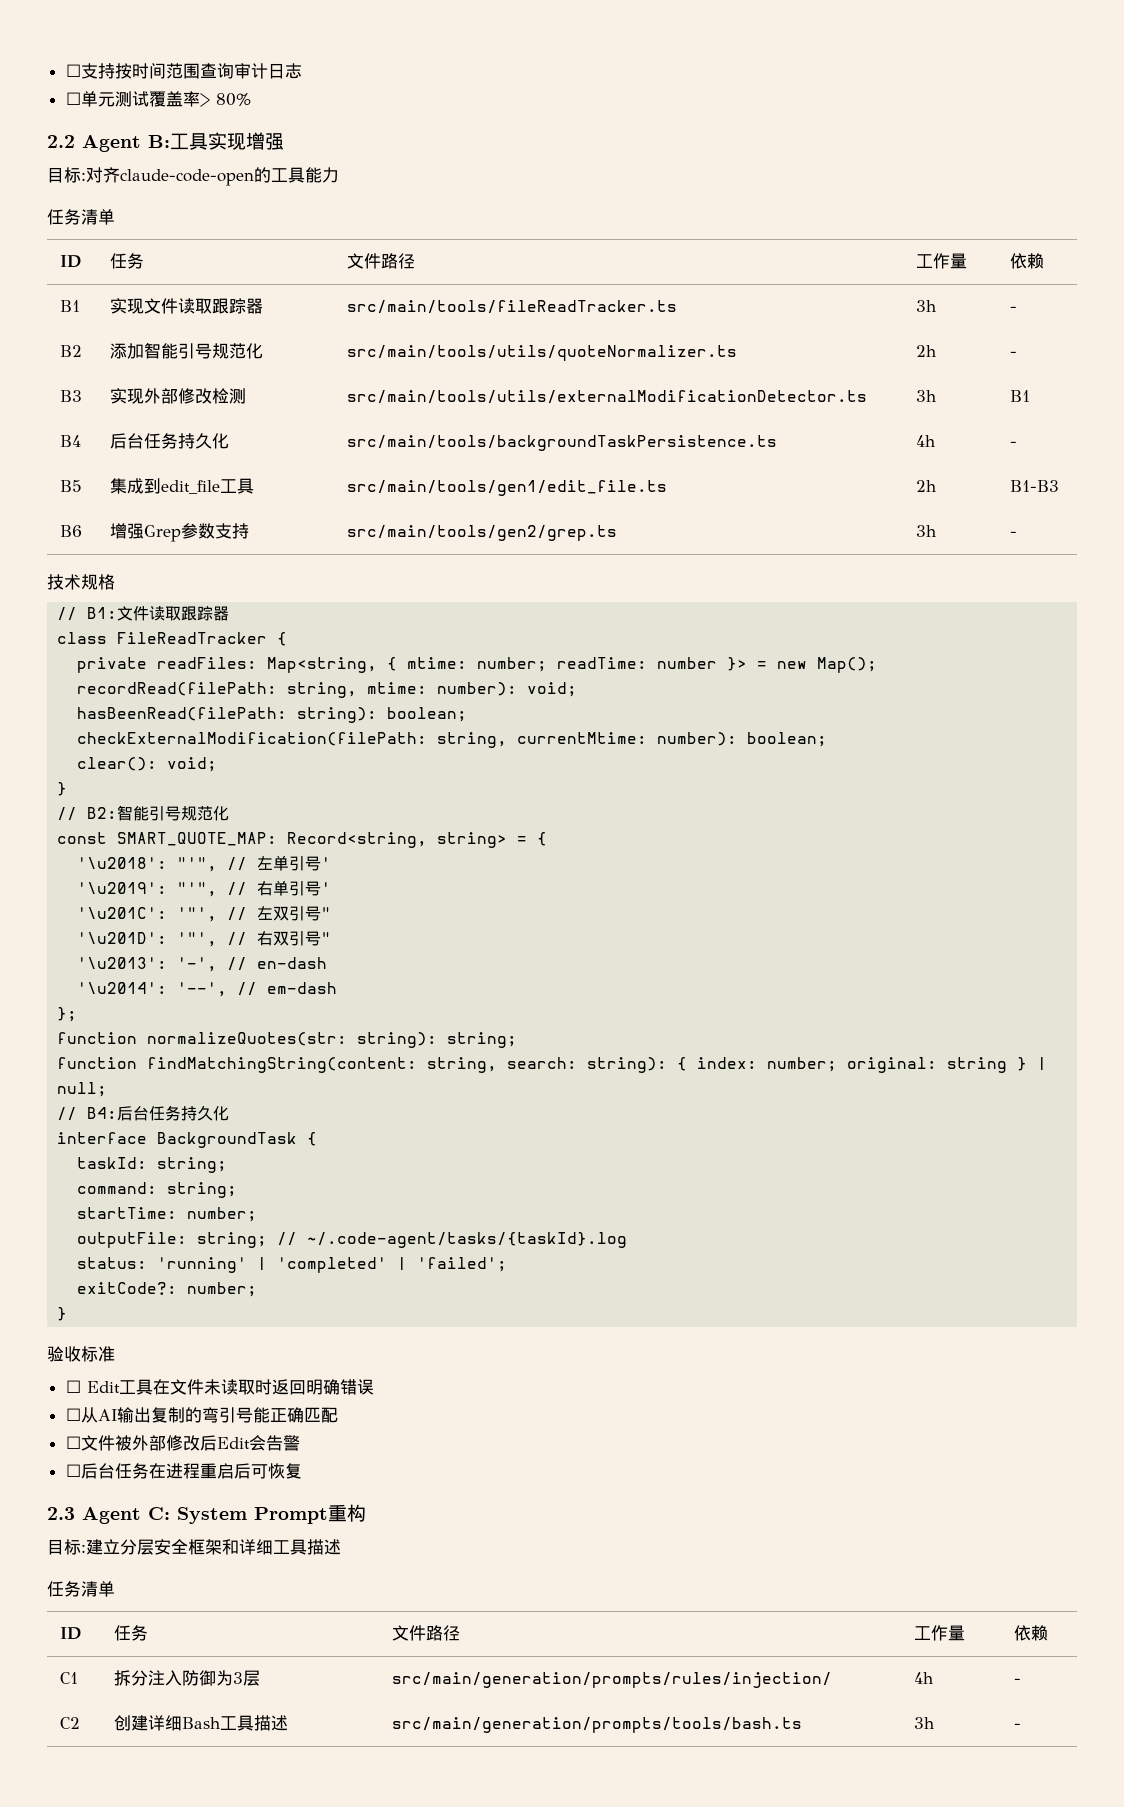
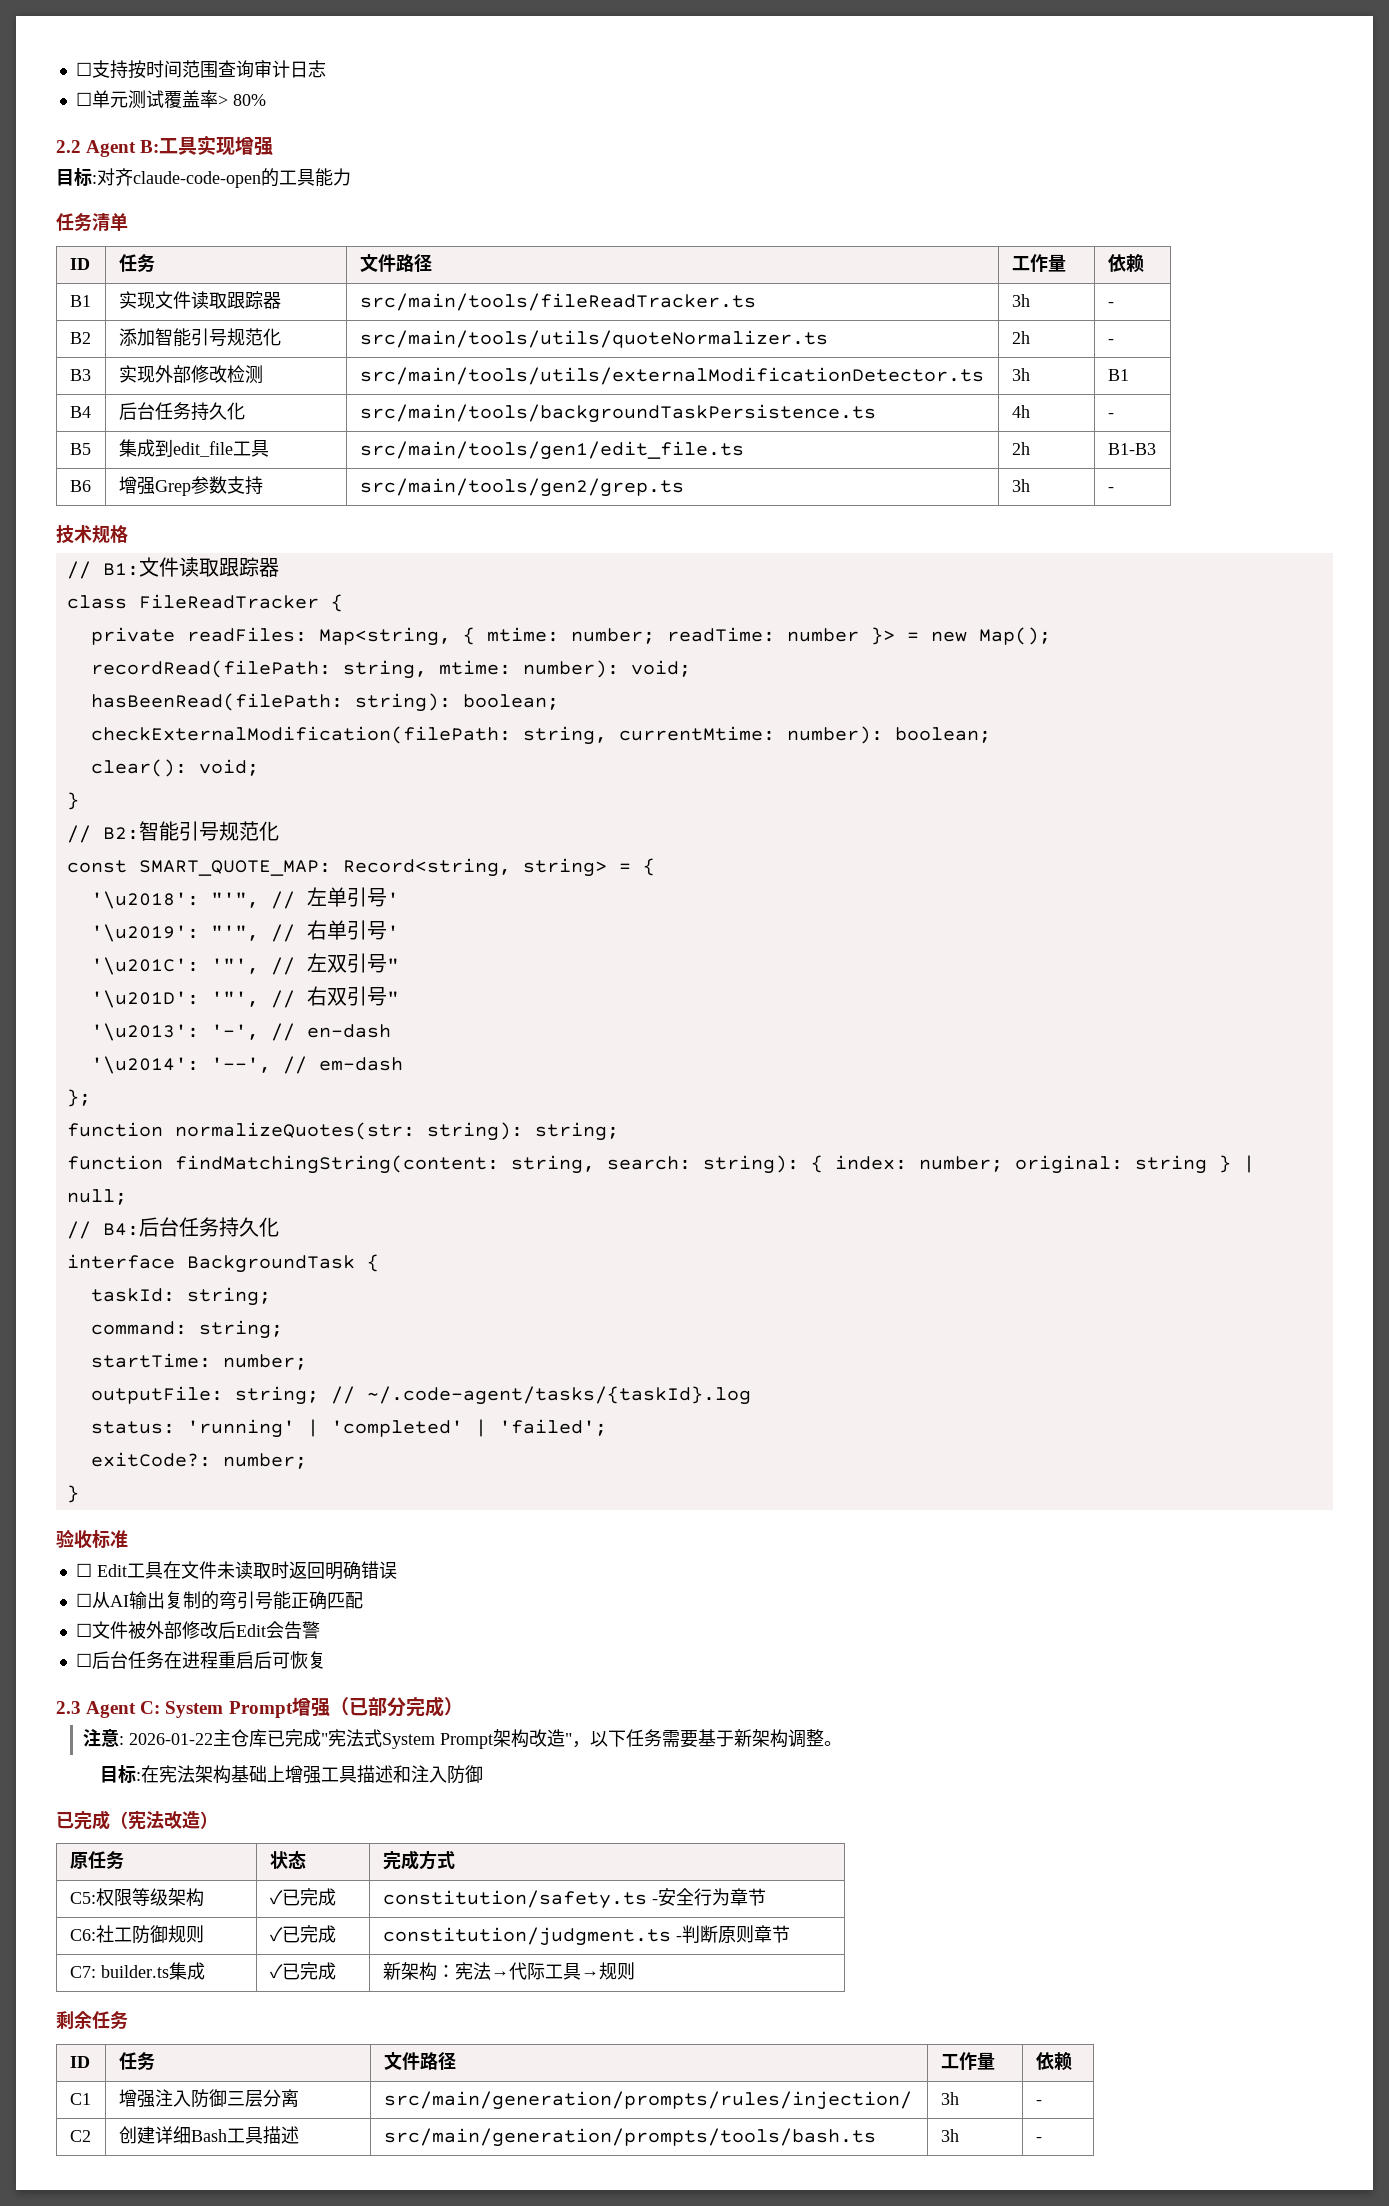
[328,1504,366,1522] [47,1539,341,1555] [47,1581,115,1597] 重构 // 目标:建立分层安全框架和详细工具描述 // 任务清单 -> [291,1696,463,1717] [82,1729,842,1749] [99,1765,483,1784] [56,1810,218,1830] [69,1851,124,1869] [269,1850,306,1869] [382,1850,455,1870] [69,1888,204,1907] [269,1888,336,1906] [382,1888,766,1909] [69,1925,204,1944] [269,1925,336,1943] [382,1925,790,1946] [69,1962,205,1980] [269,1962,336,1980] [382,1962,635,1981] [56,2011,128,2029] 增强（已部分完成） // 注意: 2026-01-22主仓库已完成"宪法式System Prompt架构改造"，以下任务需要基于新架构调整。 // 目标:在宪法架构基础上增强工具描述和注入防御 // 已完成（宪法改造） // 原任务 | 状态 | 完成方式 // C5:权限等级架构 | ✓已完成 | constitution/safety.ts -安全行为章节 // C6:社工防御规则 | ✓已完成 | constitution/judgment.ts -判断原则章节 // C7: builder.ts集成 | ✓已完成 | 新架构：宪法→代际工具→规则 // 剩余任务
[113,1670,260,1686] 拆分注入防御为3层 -> [118,2089,299,2108] 增强注入防御三层分离
[913,1672,933,1684] 4h -> [940,2092,959,2105] 3h

